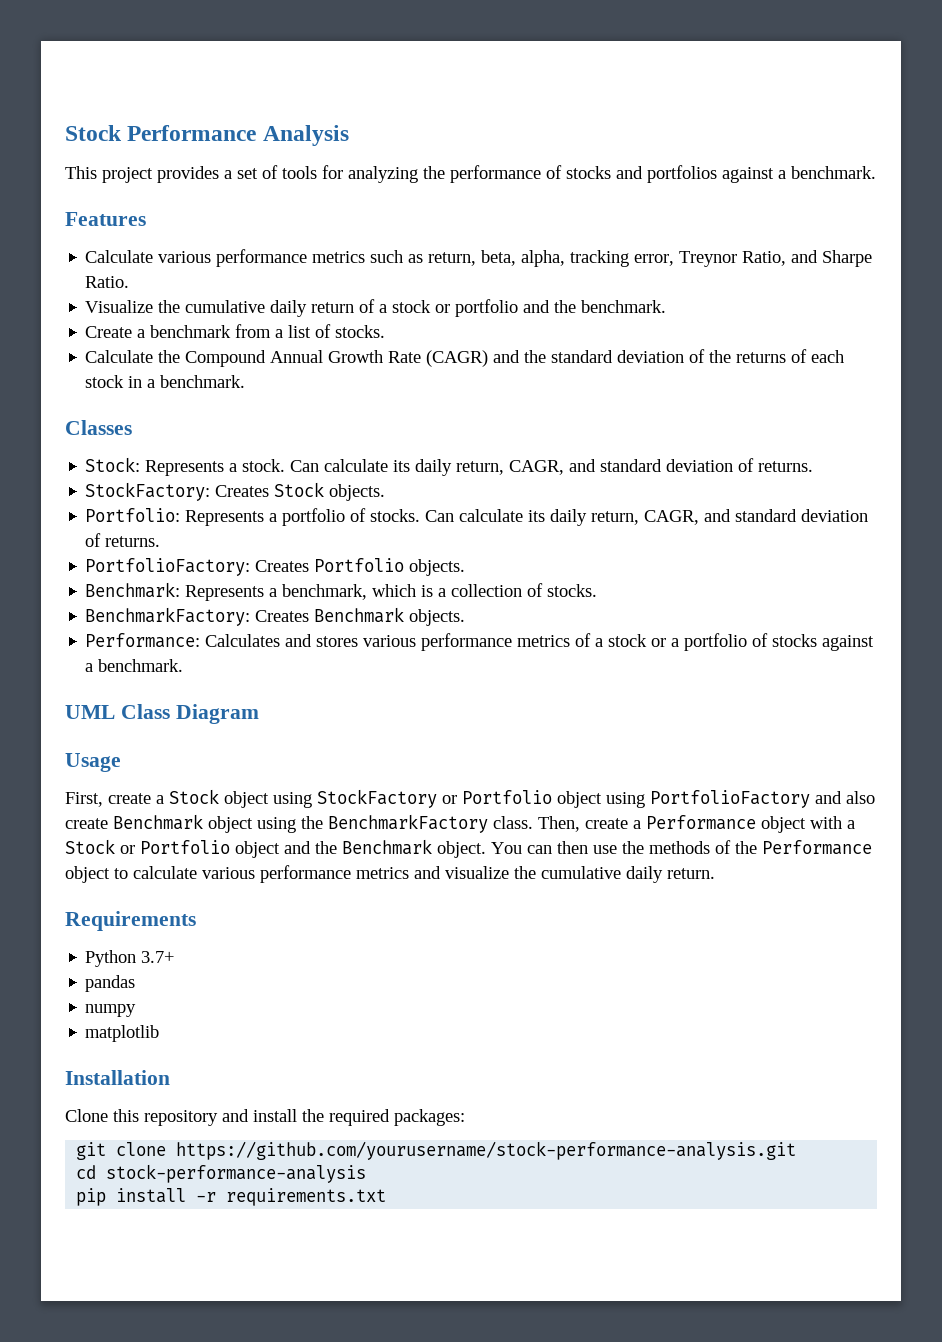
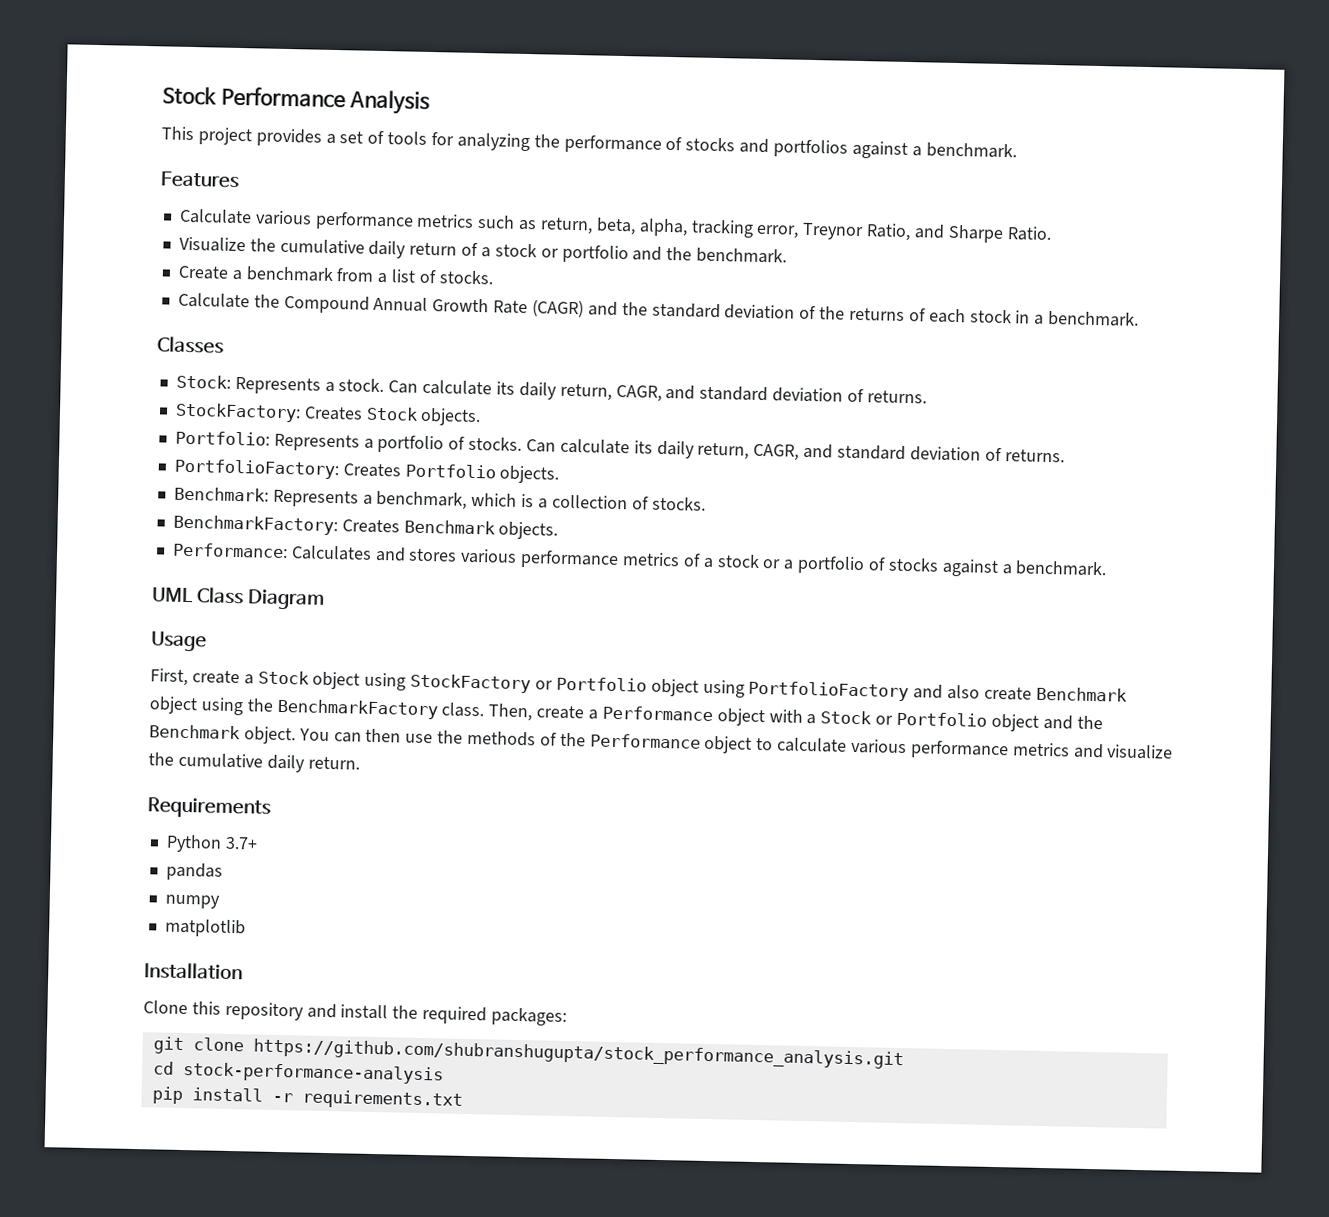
[176,1141,797,1160] https://github.com/yourusername/stock-performance-analysis.git -> [252,1038,904,1070] https://github.com/shubranshugupta/stock_performance_analysis.git

